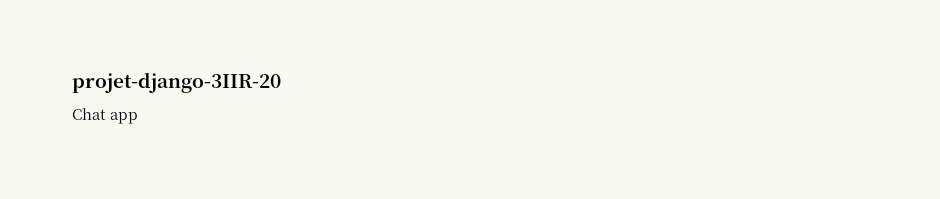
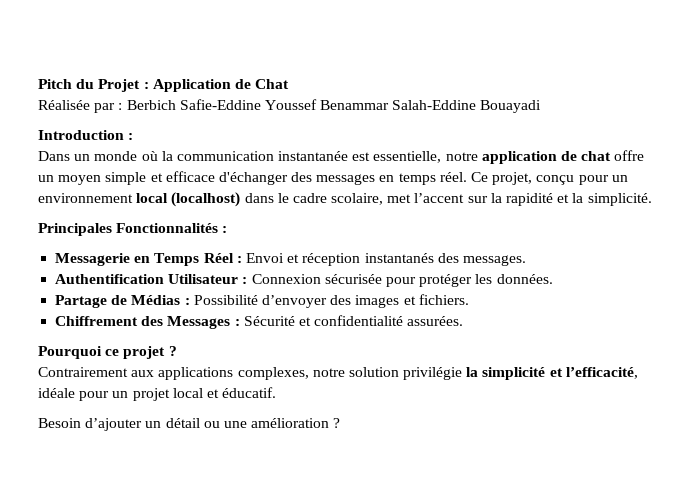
[72,72,281,93] [72,108,139,124] projet-django-3IIR-20 // Chat app -> [38,79,290,92] [38,99,542,113] [38,130,134,140] [38,150,645,164] [38,171,628,185] [38,192,652,207] [38,223,228,236] [55,253,526,266] [55,274,553,287] [55,294,469,308] [55,315,464,329] [38,346,177,359] [38,367,638,380] [38,387,277,401] [38,418,341,431] Pitch du Projet : Application de Chat // Réalisée par : Berbich Safie-Eddine Youssef Benammar Salah-Eddine Bouayadi // Introduction : // Dans un monde où la communication instantanée est essentielle, notre application de chat offre un moyen simple et efficace d'échanger des messages en temps réel. Ce projet, conçu pour un environnement local (localhost) dans le cadre scolaire, met l’accent sur la rapidité et la simplicité. // Principales Fonctionnalités : // Messagerie en Temps Réel : Envoi et réception instantanés des messages. // Authentification Utilisateur : Connexion sécurisée pour protéger les données. // Partage de Médias : Possibilité d’envoyer des images et fichiers. // Chiffrement des Messages : Sécurité et confidentialité assurées. // Pourquoi ce projet ? // Contrairement aux applications complexes, notre solution privilégie la simplicité et l’efficacité, idéale pour un projet local et éducatif. // Besoin d’ajouter un détail ou une amélioration ?

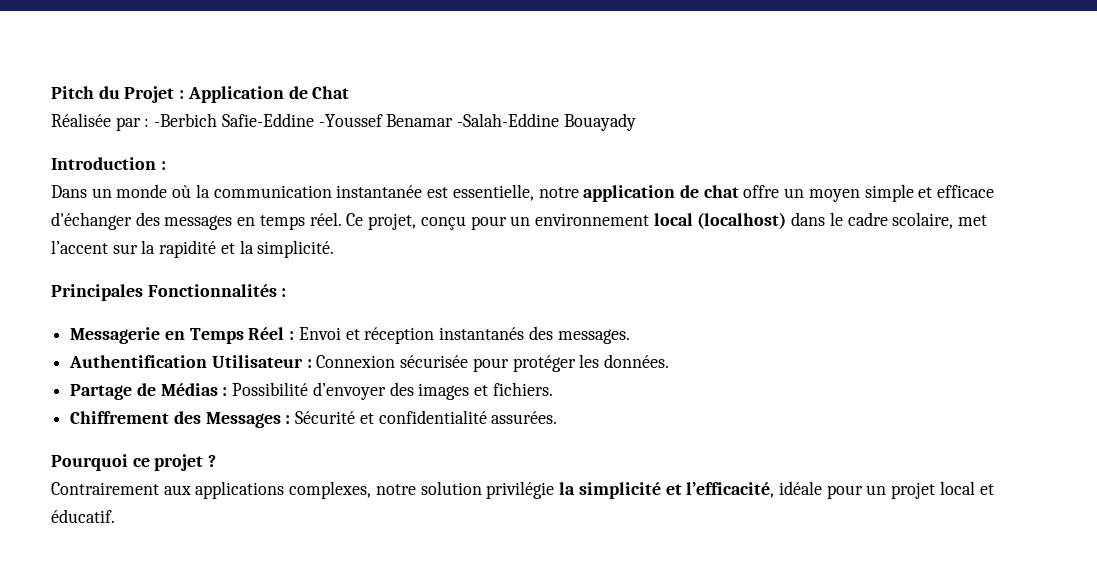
[126,99,542,113] Berbich Safie-Eddine Youssef Benammar Salah-Eddine Bouayadi -> [154,113,636,131] -Berbich Safie-Eddine -Youssef Benamar -Salah-Eddine Bouayady
[38,418,341,431] // Besoin d’ajouter un détail ou une amélioration ? -> (115, 516) none

